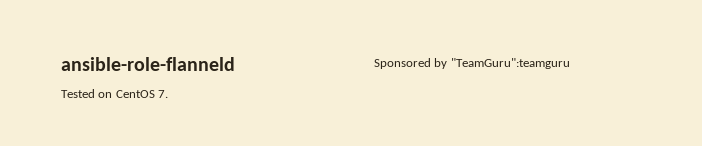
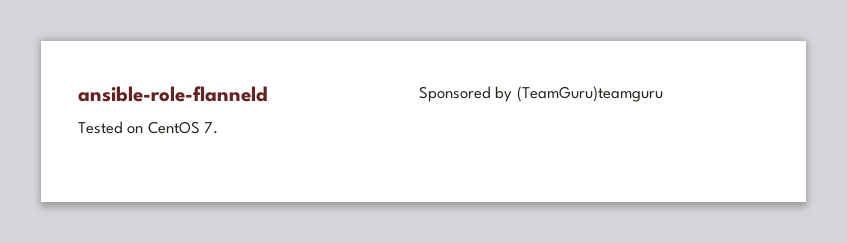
[450,58,570,69] "TeamGuru":teamguru -> [516,86,663,102] (TeamGuru)teamguru

